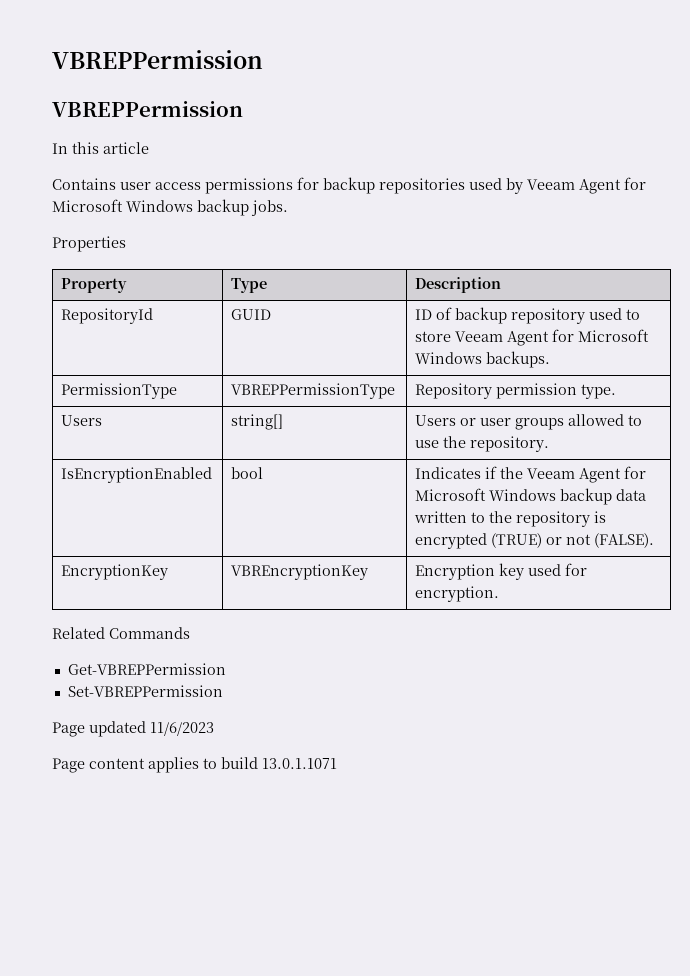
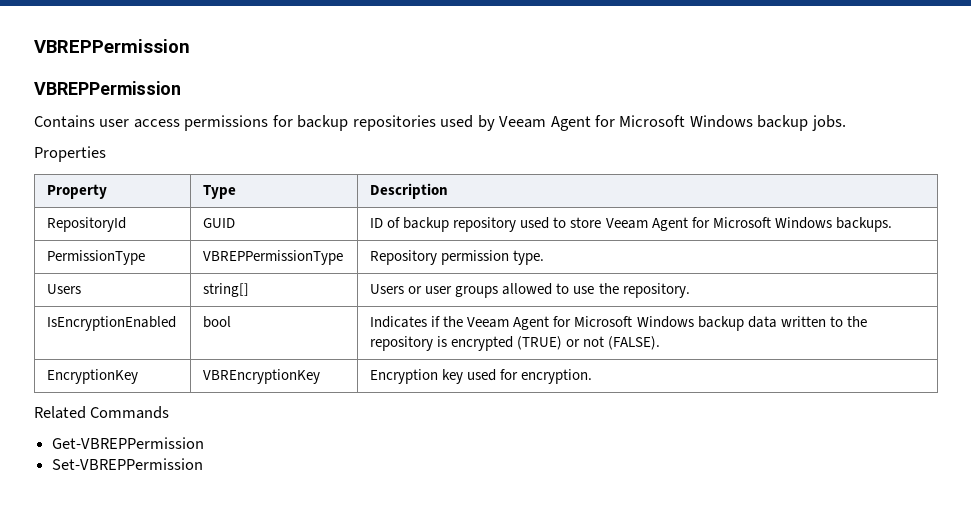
[52,142,149,154] // In this article -> (181, 88) none
[52,721,214,737] [52,757,337,773] // Page updated 11/6/2023 // Page content applies to build 13.0.1.1071 -> (204, 464) none

